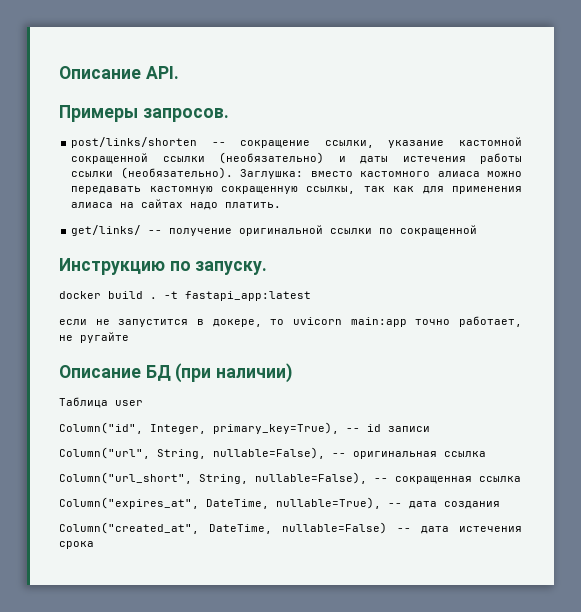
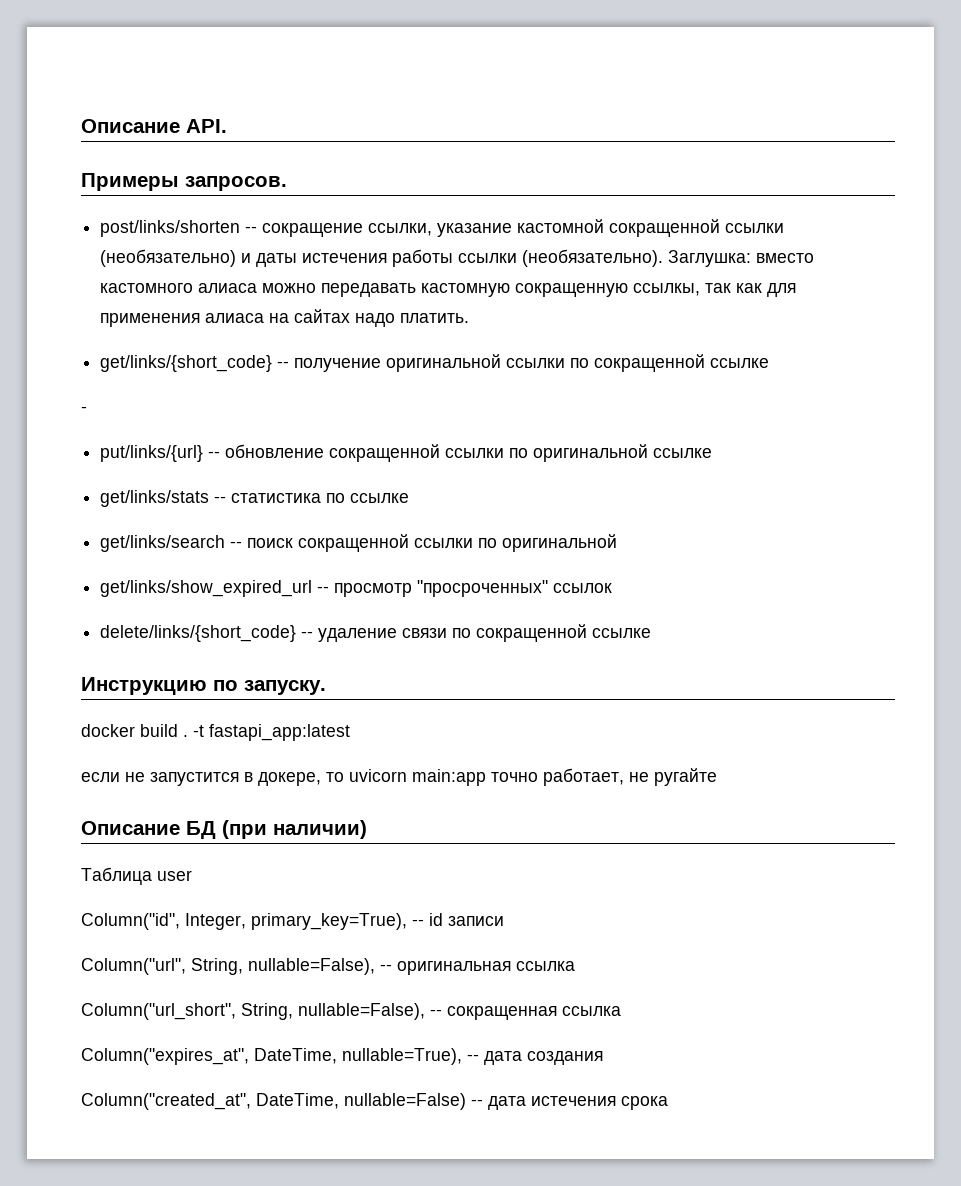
[71,225,142,236] get/links/ -> [100,355,273,372] get/links/{short_code}
(478, 230) none -> [710,358,770,368] [81,406,87,413] [100,444,713,462] [100,490,410,507] [100,534,618,552] [100,580,613,597] [100,624,652,642] ссылке // - // put/links/{url} -- обновление сокращенной ссылки по оригинальной ссылке // get/links/stats -- статистика по ссылке // get/links/search -- поиск сокращенной ссылки по оригинальной // get/links/show_expired_url -- просмотр "просроченных" ссылок // delete/links/{short_code} -- удаление связи по сокращенной ссылке

